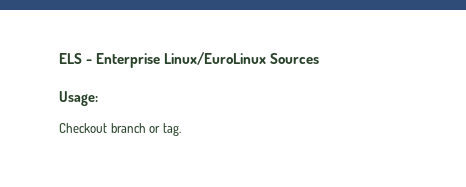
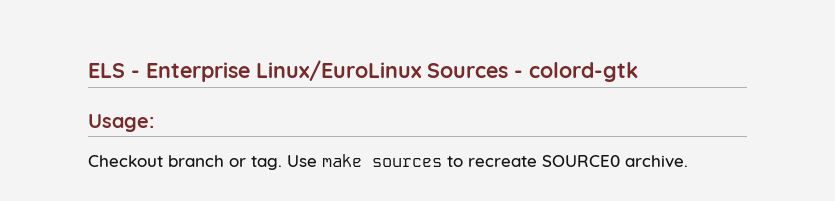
(320, 58) none -> [514,62,638,82] - colord-gtk
(181, 129) none -> [287,154,688,168] Use make sources to recreate SOURCE0 archive.

